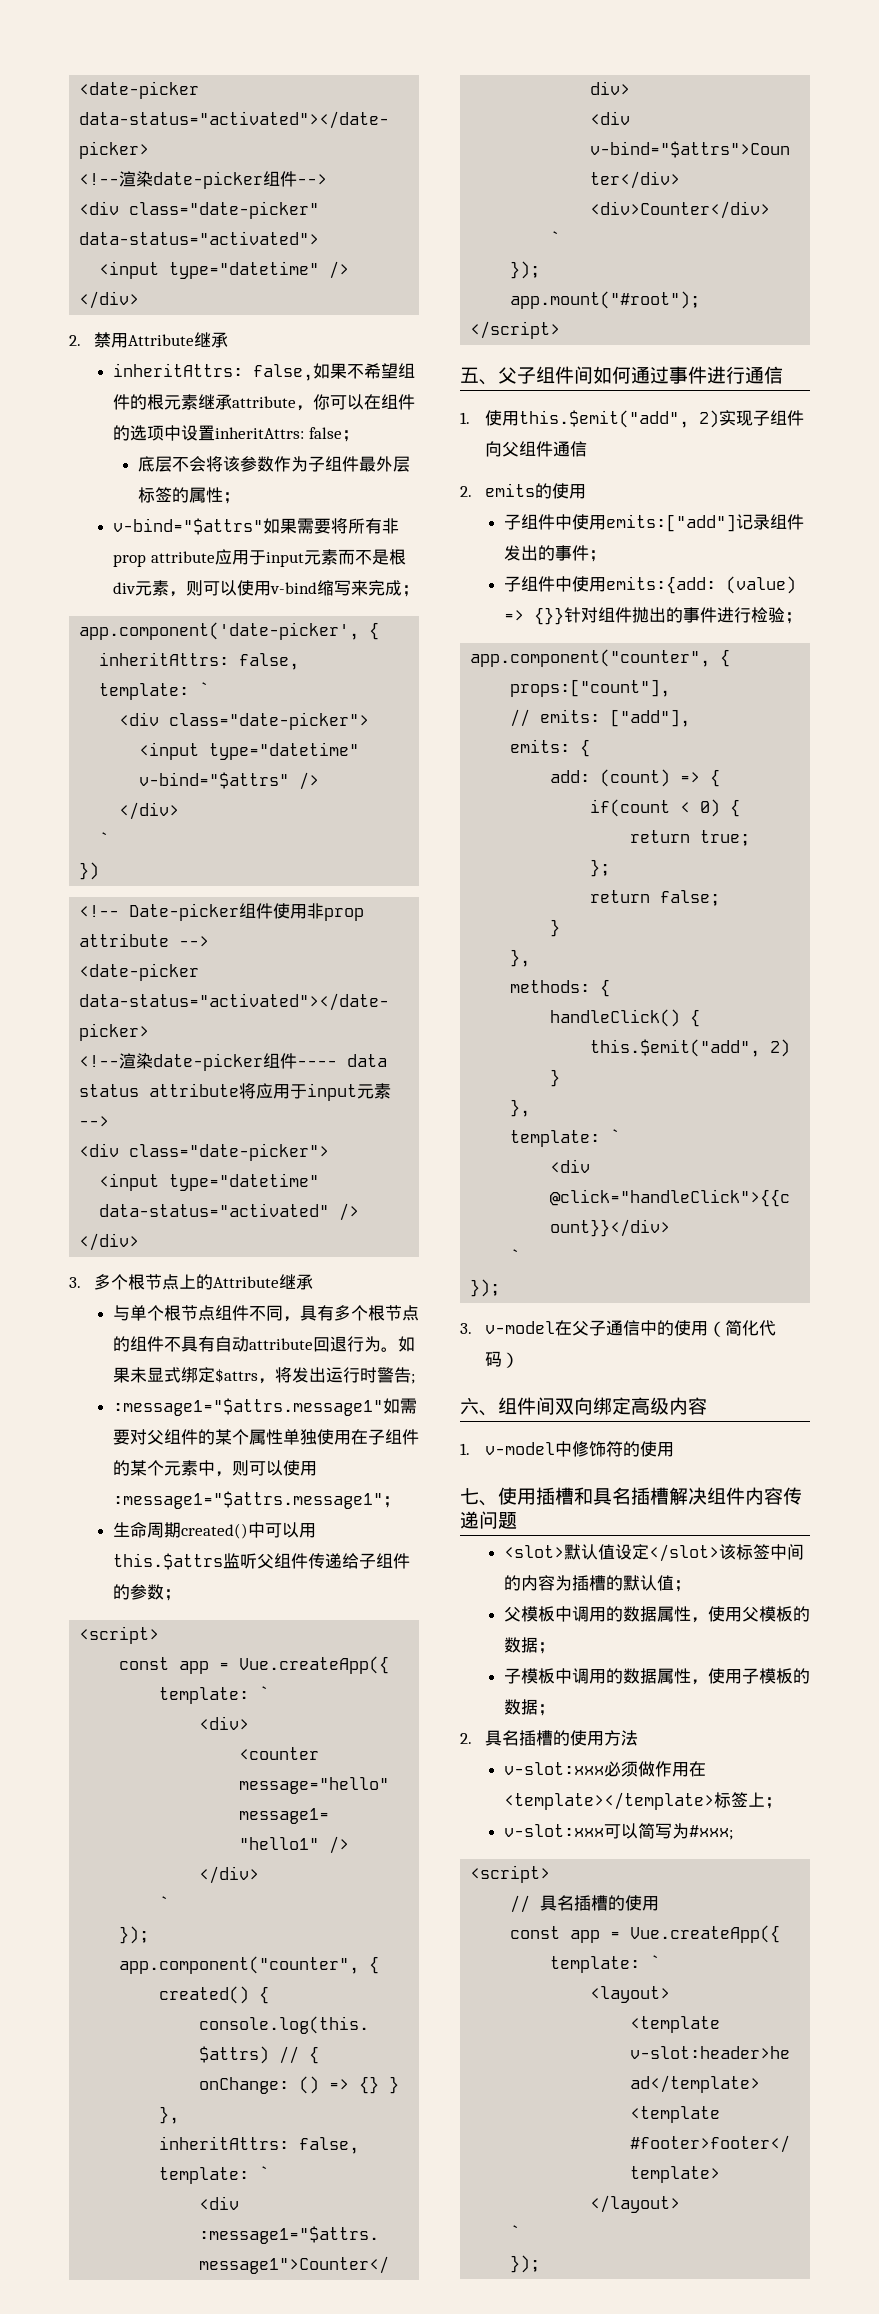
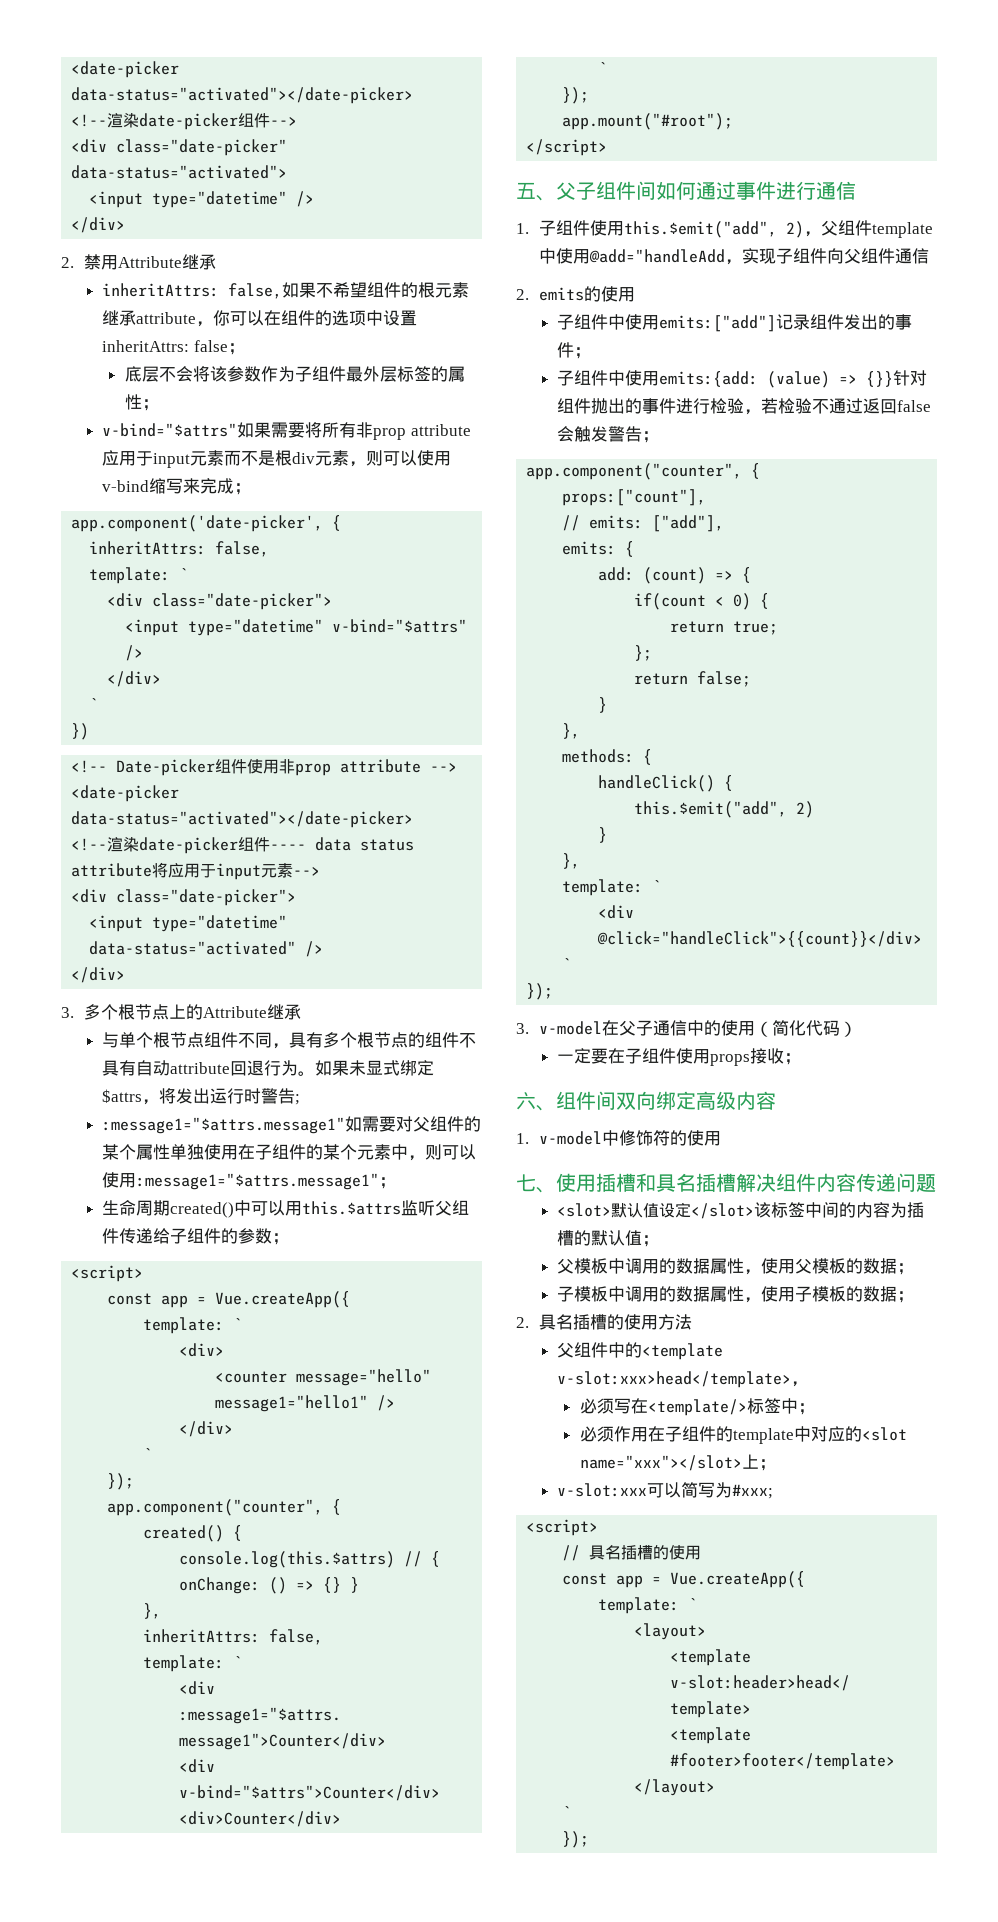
(470, 418) none -> [538,220,590,236] 子组件
(720, 419) none -> [803,220,933,238] [538,248,742,265] ，父组件template中使用@add="handleAdd，
(785, 615) none -> [744,398,932,415] [557,426,643,442] ，若检验不通过返回false会触发警告
(520, 1360) none -> [557,1048,802,1066] // 一定要在子组件使用props接收；
[503,1761,706,1777] [503,1792,748,1810] v-slot:xxx必须做作用在<template></template>标签 -> [557,1342,724,1360] [557,1371,809,1388] [579,1398,815,1416] [579,1426,907,1444] [579,1455,742,1471] 父组件中的<template v-slot:xxx>head</template>， // 必须写在<template/>标签中； // 必须作用在子组件的template中对应的<slot name="xxx"></slot>

